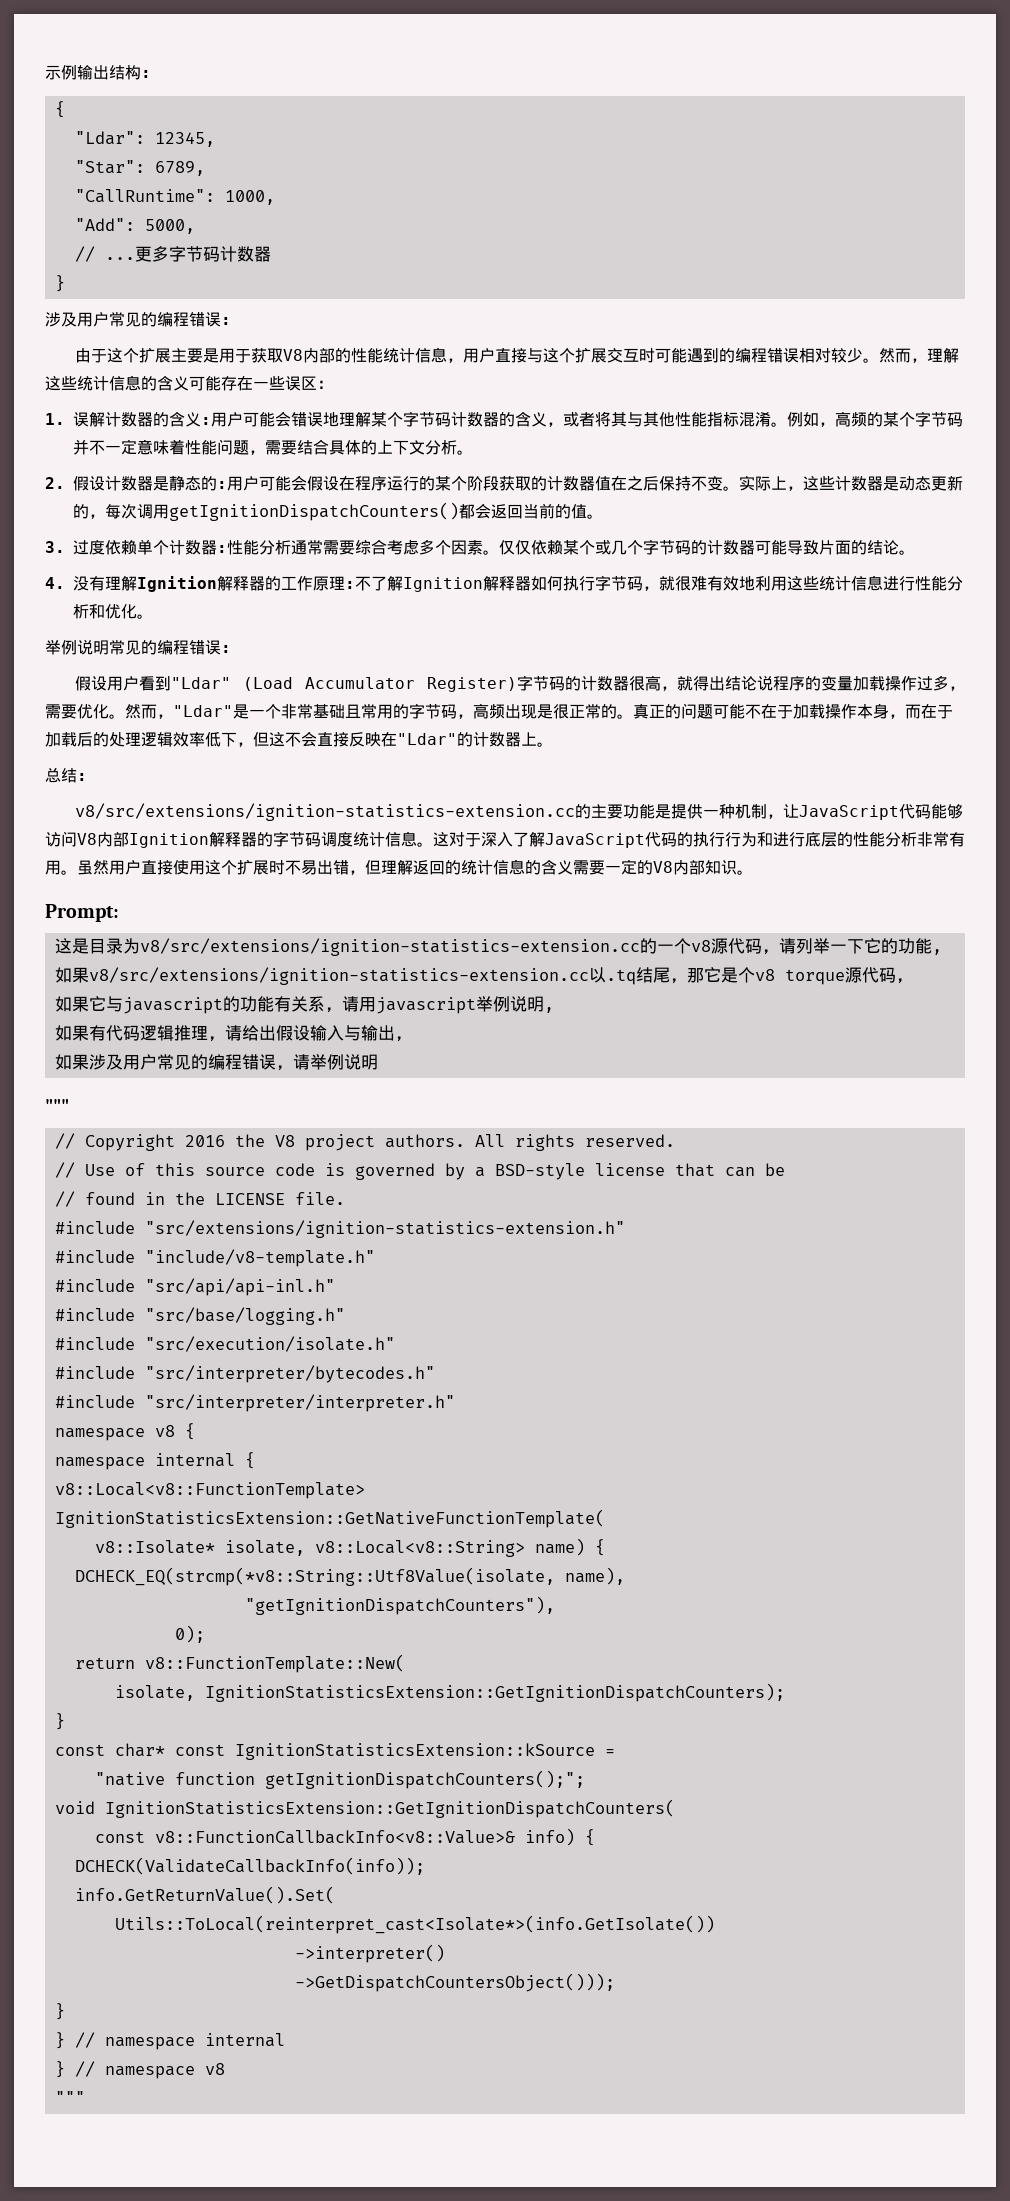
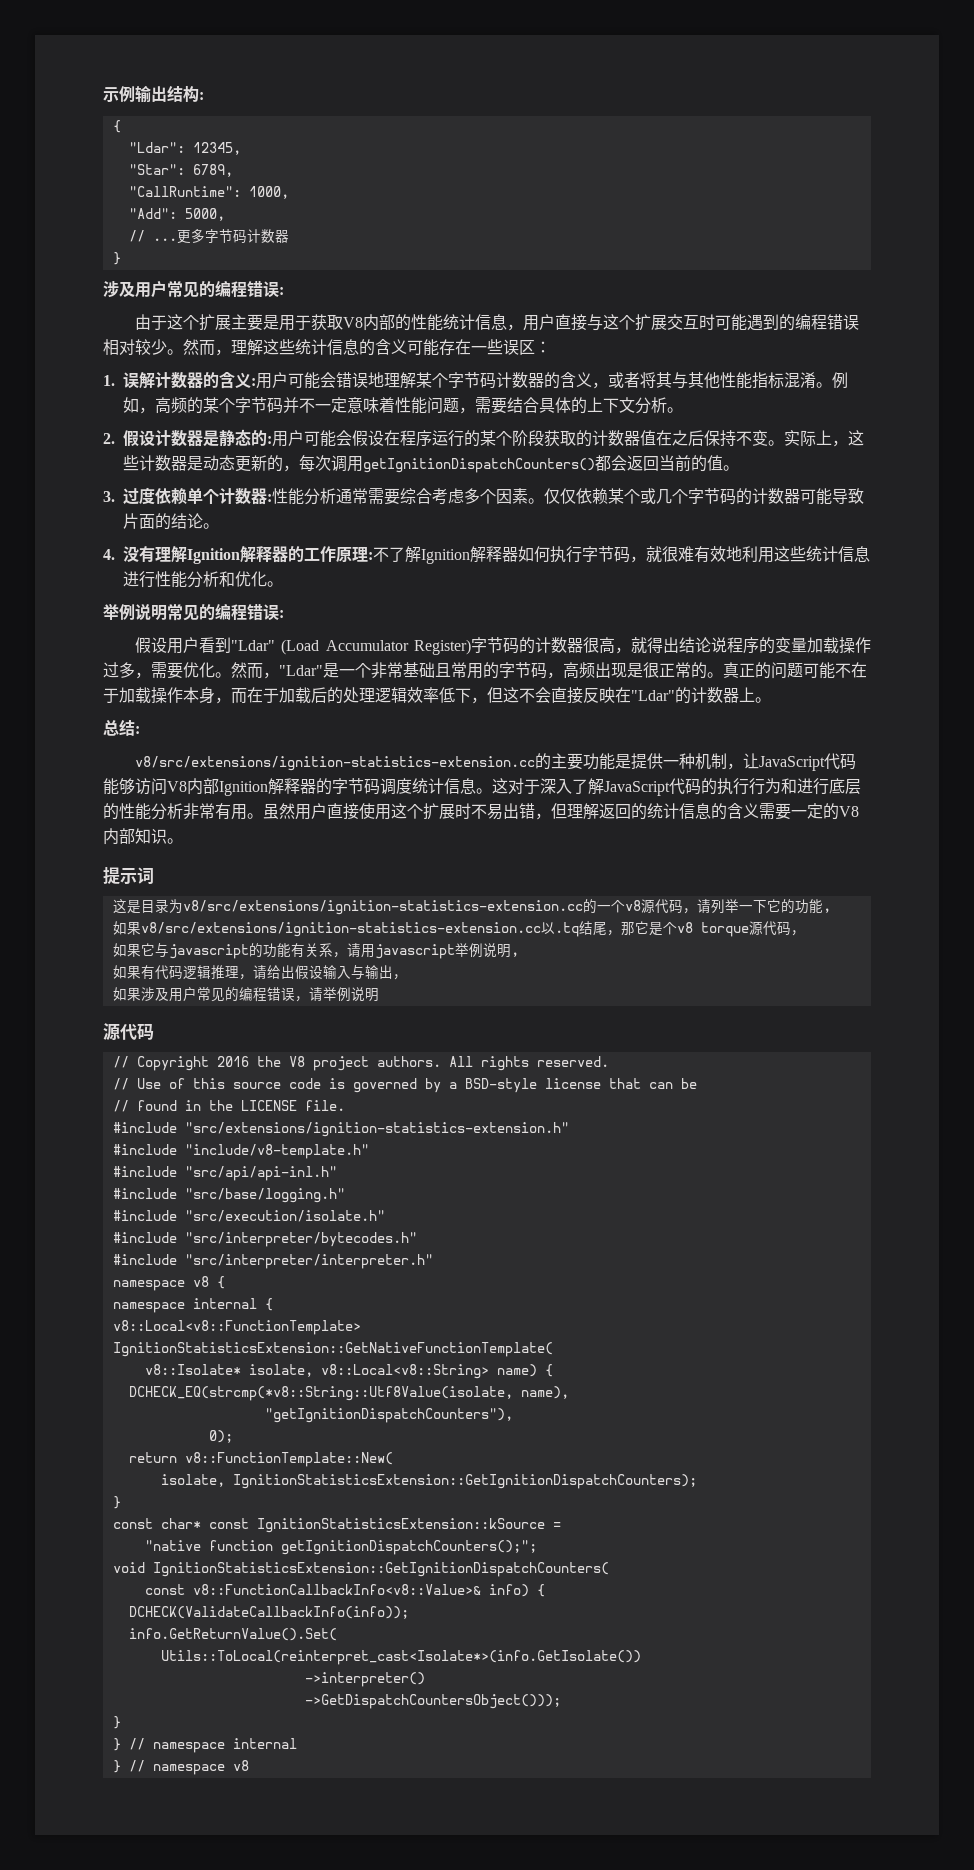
[45,904,119,922] Prompt: -> [103,867,154,884] 提示词
[45,1099,69,1113] """ -> [103,1023,154,1041] 源代码
[54,2091,85,2104] // """ -> (249, 1765) none

